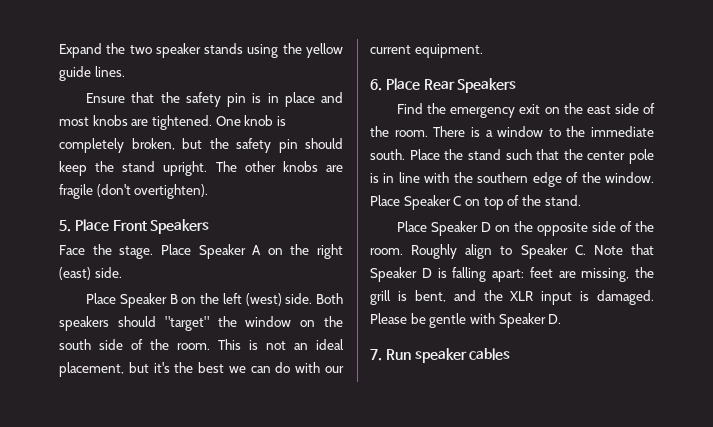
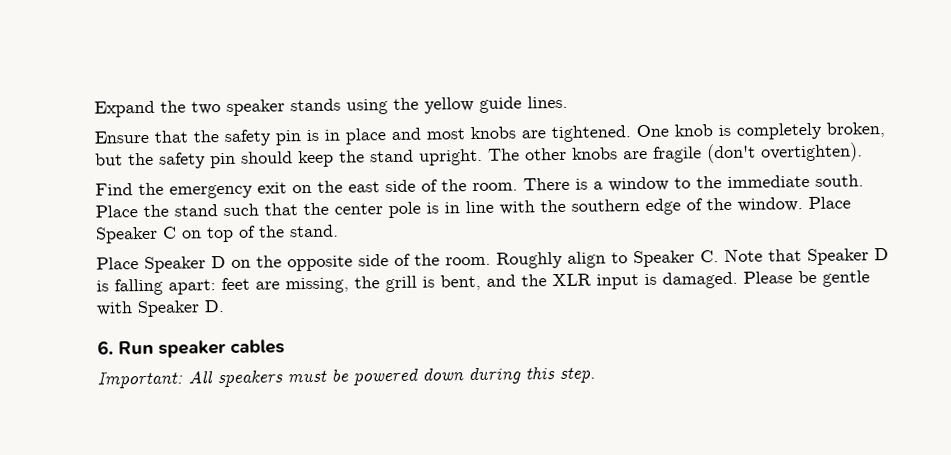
[59,219,210,234] [59,244,343,259] [59,267,122,280] [86,293,343,308] [59,316,343,331] [59,339,344,350] [59,362,344,377] [370,44,483,58] [370,78,517,93] // 5. Place Front Speakers // Face the stage. Place Speaker A on the right (east) side. // Place Speaker B on the left (west) side. Both speakers should "target" the window on the south side of the room. This is not an ideal placement, but it's the best we can do with our current equipment. // 6. Place Rear Speakers -> (863, 152) none
[370,349,382,361] 7. -> [97,340,114,355] 6.
(511, 354) none -> [97,366,596,389] // Important: All speakers must be powered down during this step.

